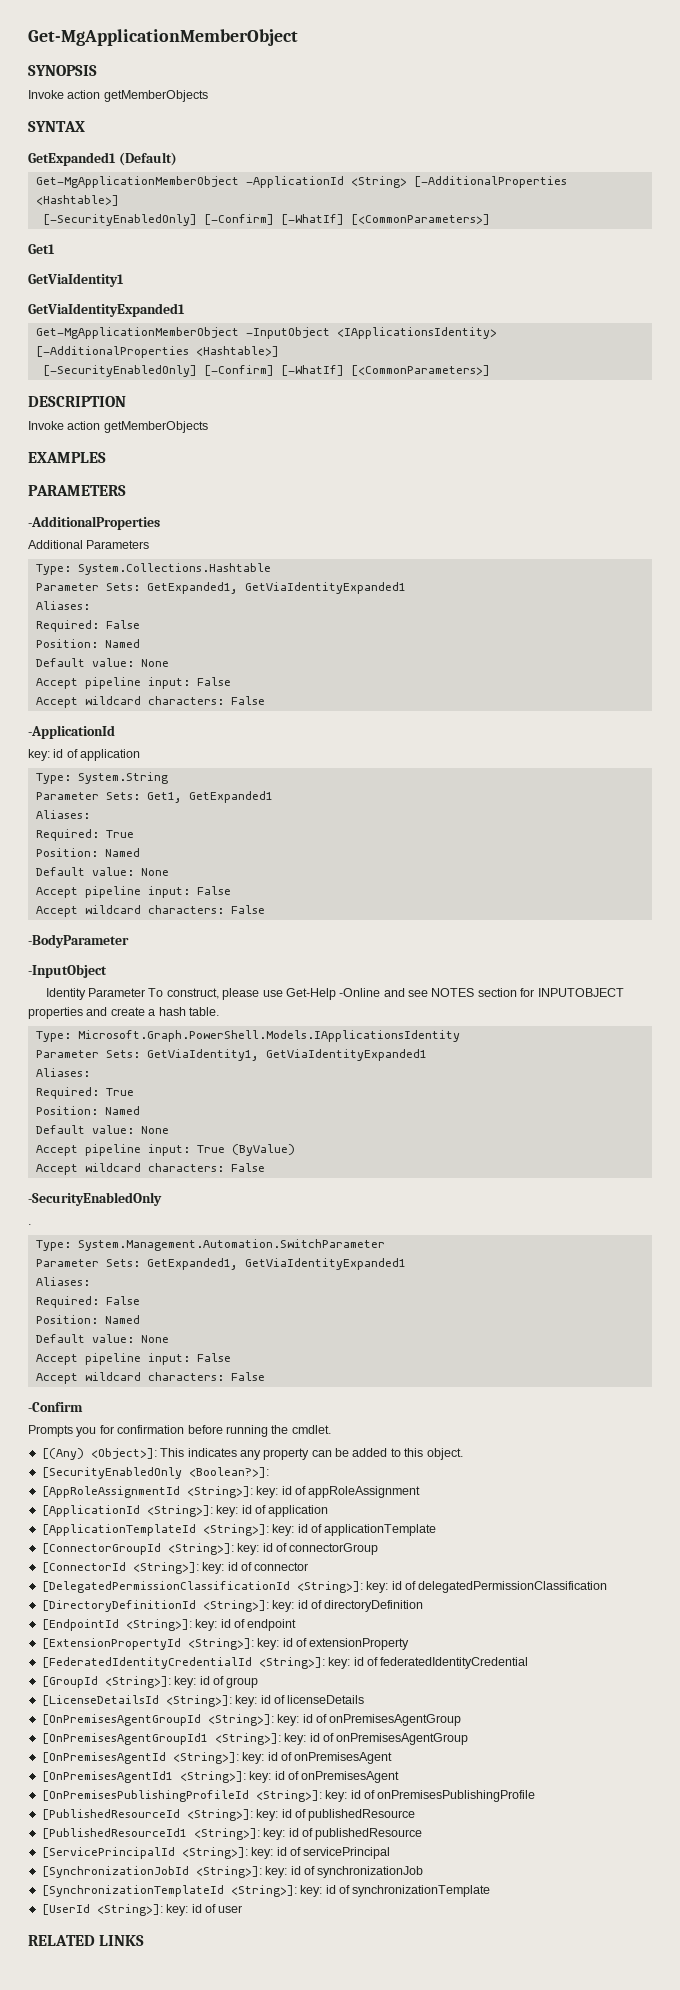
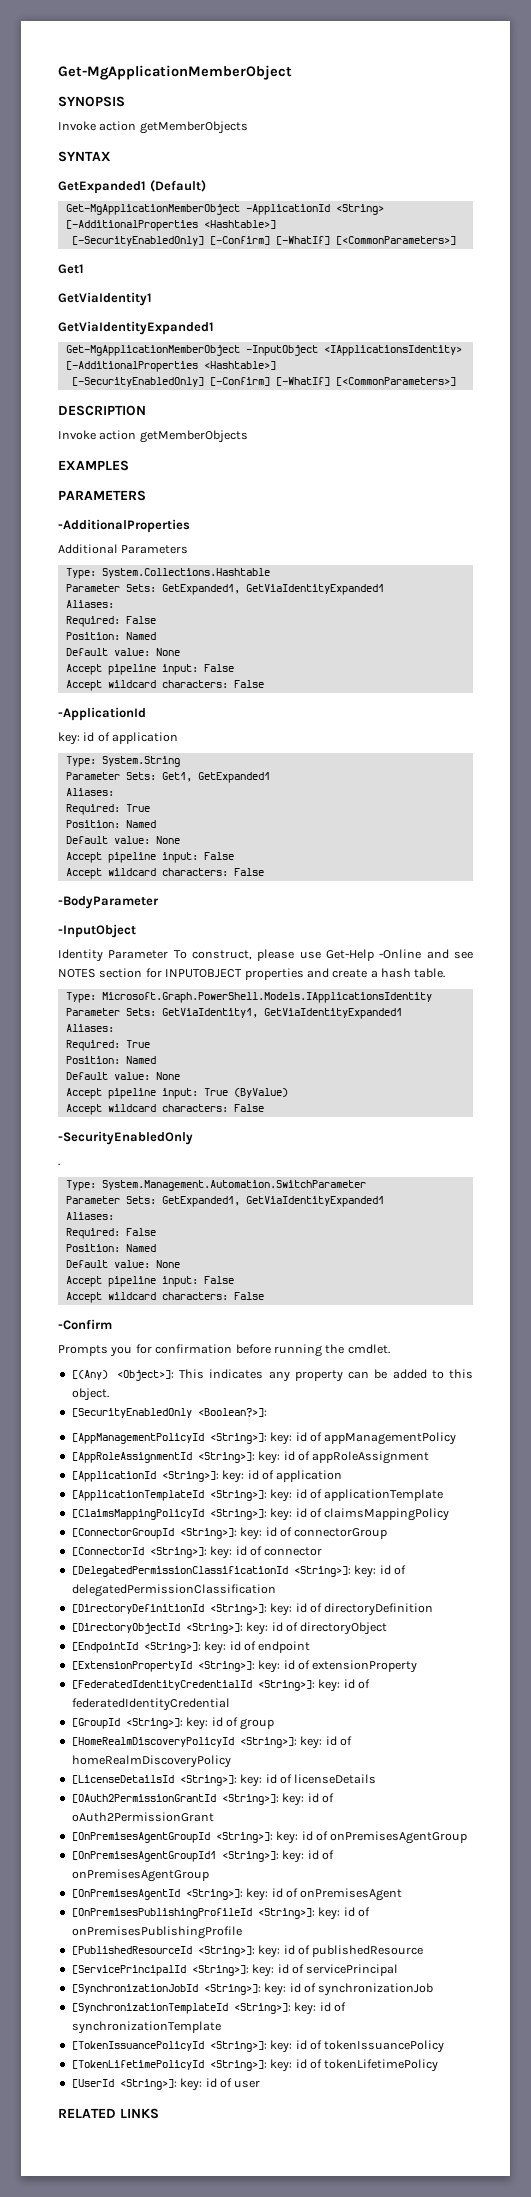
(269, 1472) none -> [71,1432,457,1445] // [AppManagementPolicyId <String>]: key: id of appManagementPolicy
(437, 1530) none -> [71,1508,450,1521] // [ClaimsMappingPolicyId <String>]: key: id of claimsMappingPolicy
(424, 1606) none -> [71,1622,388,1635] // [DirectoryObjectId <String>]: key: id of directoryObject
(259, 1682) none -> [71,1736,352,1749] [71,1755,231,1768] // [HomeRealmDiscoveryPolicyId <String>]: key: id of homeRealmDiscoveryPolicy
(365, 1699) none -> [71,1793,334,1806] [71,1812,214,1822] // [OAuth2PermissionGrantId <String>]: key: id of oAuth2PermissionGrant
[41,1771,400,1783] // [OnPremisesAgentId1 <String>]: key: id of onPremisesAgent -> (403, 1894) none
[41,1828,423,1840] // [PublishedResourceId1 <String>]: key: id of publishedResource -> (424, 1951) none
(491, 1891) none -> [71,2040,445,2053] [71,2059,439,2072] // [TokenIssuancePolicyId <String>]: key: id of tokenIssuancePolicy // [TokenLifetimePolicyId <String>]: key: id of tokenLifetimePolicy

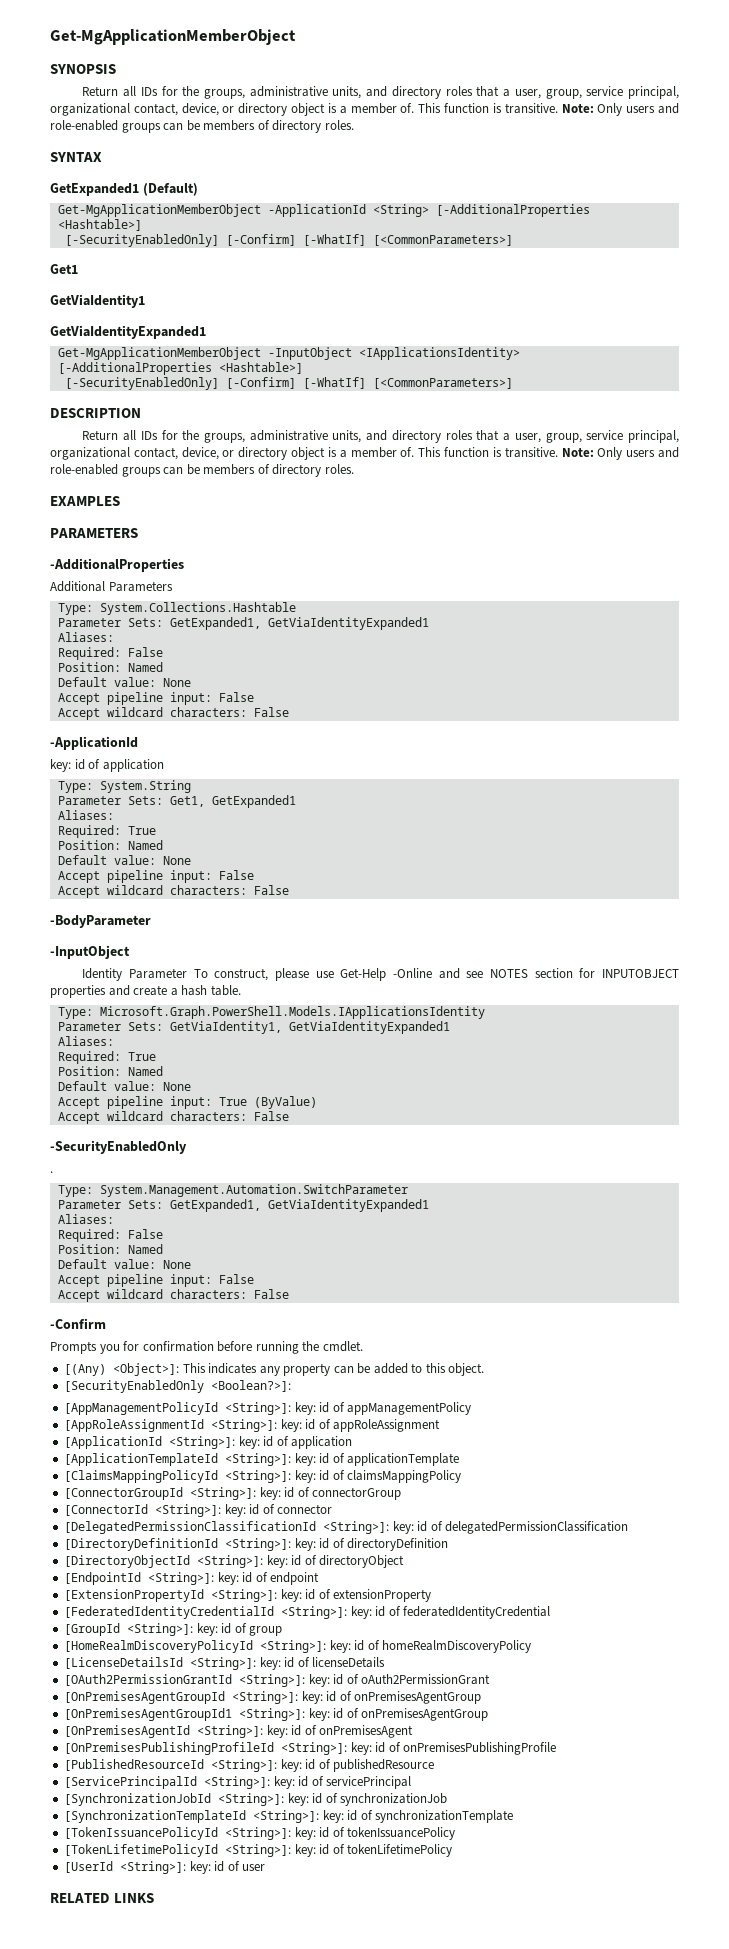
[58,121,248,134] Invoke action getMemberObjects -> [82,86,679,99] [50,103,680,116] [50,120,354,133] Return all IDs for the groups, administrative units, and directory roles that a user, group, service principal, organizational contact, device, or directory object is a member of. This function is transitive. Note: Only users and role-enabled groups can be members of directory roles.
[58,430,248,443] Invoke action getMemberObjects -> [82,430,679,443] [50,447,680,460] [50,464,354,477] Return all IDs for the groups, administrative units, and directory roles that a user, group, service principal, organizational contact, device, or directory object is a member of. This function is transitive. Note: Only users and role-enabled groups can be members of directory roles.

